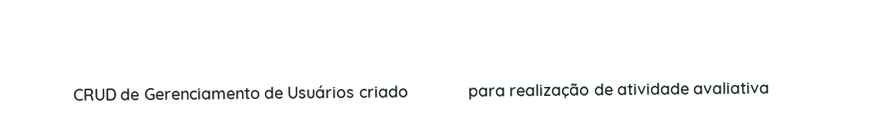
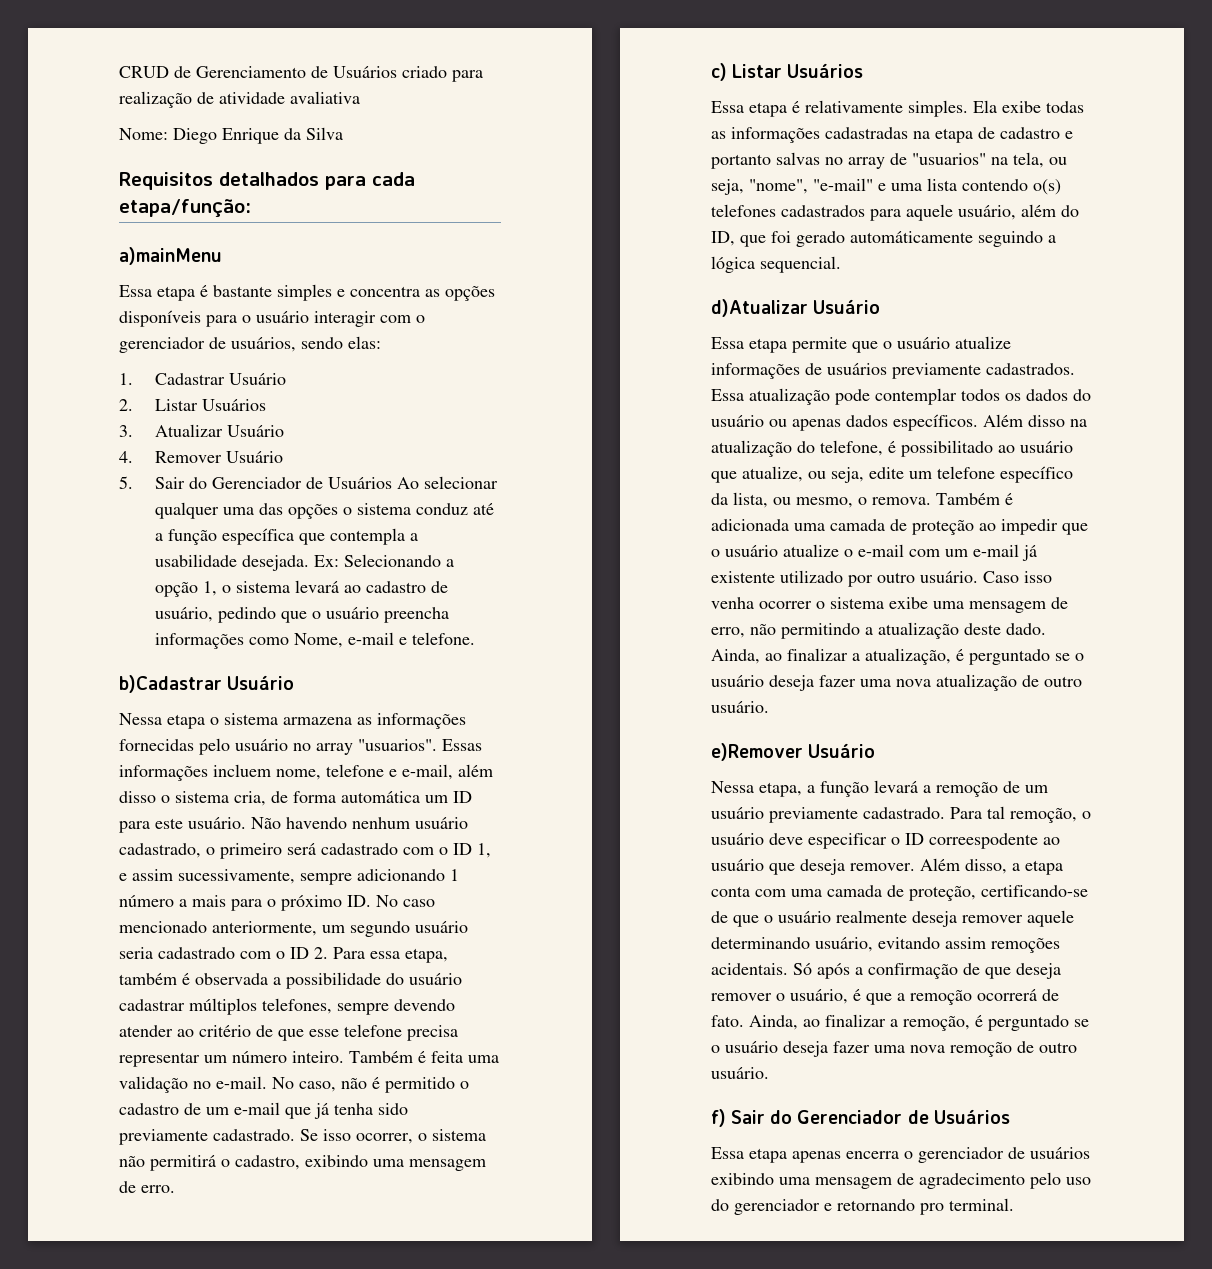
(771, 88) none -> [119,127,343,144] [119,172,415,190] [119,199,251,217] [119,247,222,265] [119,284,495,301] [119,310,425,327] [119,336,381,353] [119,373,286,385] [119,399,266,411] [119,424,284,437] [119,451,283,463] [119,476,498,489] [154,502,494,519] [154,528,418,545] [154,554,454,571] [154,580,448,597] [154,607,449,623] [154,632,475,649] [119,675,295,693] [119,713,466,729] [119,738,482,755] [119,764,493,781] [119,791,472,806] [119,817,468,833] [119,843,491,859] [119,869,459,885] [119,895,435,911] [119,921,468,937] [119,947,448,963] [119,972,462,989] [119,998,455,1015] [119,1024,458,1041] [119,1051,499,1067] [119,1076,469,1093] [119,1102,408,1119] [119,1129,486,1145] [119,1155,486,1171] [119,1181,175,1193] [711,63,864,81] [711,100,1084,117] [711,127,1073,143] [711,152,1067,169] [711,178,1061,195] [711,204,1079,221] [711,231,1056,247] [711,256,841,273] [711,299,881,317] [711,336,1011,353] [711,363,1075,379] [711,388,1091,405] [711,414,1087,431] [711,440,1073,457] [711,466,1073,483] [711,492,1013,508] [711,519,1088,535] [711,544,1037,561] [711,570,1052,587] [711,597,1068,613] [711,622,1046,639] [711,648,1084,665] [711,674,1082,691] [711,701,769,713] [711,743,876,761] [711,780,1048,797] [711,806,1091,823] [711,833,1060,849] [711,858,1063,875] [711,885,1088,901] [711,910,1074,927] [711,937,1060,953] [711,963,1061,979] [711,989,1059,1005] [711,1014,1089,1031] [711,1041,1077,1057] [711,1067,769,1079] [711,1109,1010,1127] [711,1147,1090,1163] [711,1172,1091,1189] [711,1198,1014,1215] // Nome: Diego Enrique da Silva // Requisitos detalhados para cada etapa/função: // a)mainMenu // Essa etapa é bastante simples e concentra as opções disponíveis para o usuário interagir com o gerenciador de usuários, sendo elas: // 1. Cadastrar Usuário // 2. Listar Usuários // 3. Atualizar Usuário // 4. Remover Usuário // 5. Sair do Gerenciador de Usuários Ao selecionar qualquer uma das opções o sistema conduz até a função específica que contempla a usabilidade desejada. Ex: Selecionando a opção 1, o sistema levará ao cadastro de usuário, pedindo que o usuário preencha informações como Nome, e-mail e telefone. // b)Cadastrar Usuário // Nessa etapa o sistema armazena as informações fornecidas pelo usuário no array "usuarios". Essas informações incluem nome, telefone e e-mail, além disso o sistema cria, de forma automática um ID para este usuário. Não havendo nenhum usuário cadastrado, o primeiro será cadastrado com o ID 1, e assim sucessivamente, sempre adicionando 1 número a mais para o próximo ID. No caso mencionado anteriormente, um segundo usuário seria cadastrado com o ID 2. Para essa etapa, também é observada a possibilidade do usuário cadastrar múltiplos telefones, sempre devendo atender ao critério de que esse telefone precisa representar um número inteiro. Também é feita uma validação no e-mail. No caso, não é permitido o cadastro de um e-mail que já tenha sido previamente cadastrado. Se isso ocorrer, o sistema não permitirá o cadastro, exibindo uma mensagem de erro. // c) Listar Usuários // Essa etapa é relativamente simples. Ela exibe todas as informações cadastradas na etapa de cadastro e portanto salvas no array de "usuarios" na tela, ou seja, "nome", "e-mail" e uma lista contendo o(s) telefones cadastrados para aquele usuário, além do ID, que foi gerado automáticamente seguindo a lógica sequencial. // d)Atualizar Usuário // Essa etapa permite que o usuário atualize informações de usuários previamente cadastrados. Essa atualização pode contemplar todos os dados do usuário ou apenas dados específicos. Além disso na atualização do telefone, é possibilitado ao usuário que atualize, ou seja, edite um telefone específico da lista, ou mesmo, o remova. Também é adicionada uma camada de proteção ao impedir que o usuário atualize o e-mail com um e-mail já existente utilizado por outro usuário. Caso isso venha ocorrer o sistema exibe uma mensagem de erro, não permitindo a atualização deste dado. Ainda, ao finalizar a atualização, é perguntado se o usuário deseja fazer uma nova atualização de outro usuário. // e)Remover Usuário // Nessa etapa, a função levará a remoção de um usuário previamente cadastrado. Para tal remoção, o usuário deve especificar o ID correespodente ao usuário que deseja remover. Além disso, a etapa conta com uma camada de proteção, certificando-se de que o usuário realmente deseja remover aquele determinando usuário, evitando assim remoções acidentais. Só após a confirmação de que deseja remover o usuário, é que a remoção ocorrerá de fato. Ainda, ao finalizar a remoção, é perguntado se o usuário deseja fazer uma nova remoção de outro usuário. // f) Sair do Gerenciador de Usuários // Essa etapa apenas encerra o gerenciador de usuários exibindo uma mensagem de agradecimento pelo uso do gerenciador e retornando pro terminal.

